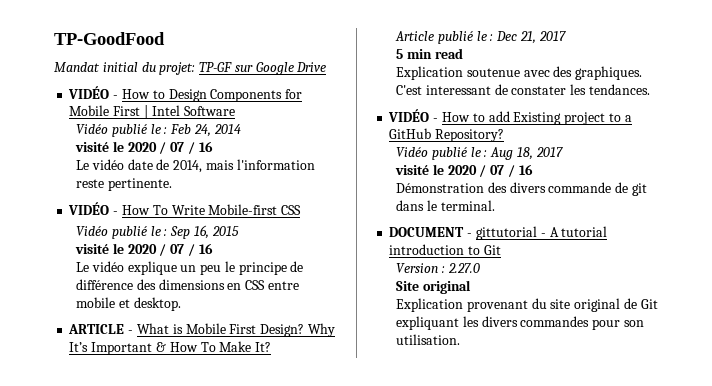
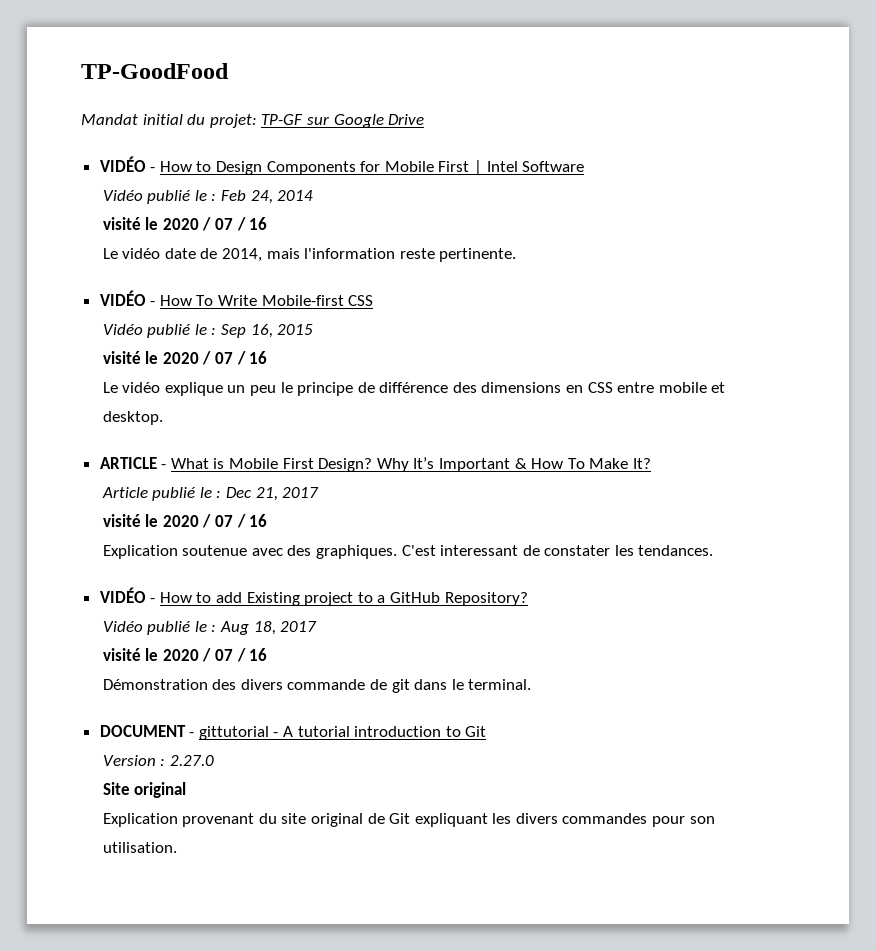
[395,48,463,59] 5 min read -> [102,514,268,528] visité le 2020 / 07 / 16

